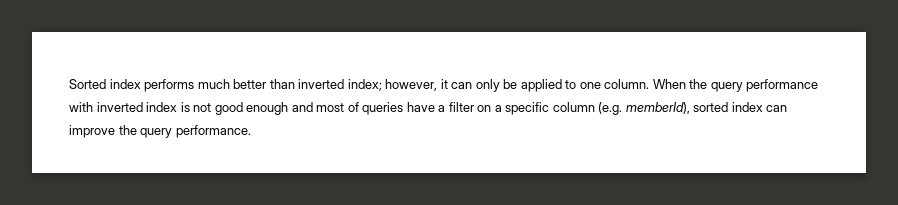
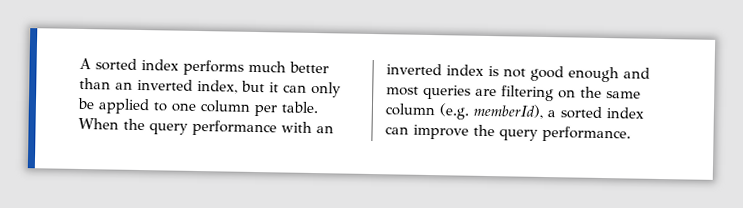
[69,79,106,89] Sorted -> [79,57,137,71] A sorted
[298,79,438,91] inverted index; however, -> [115,78,265,94] an inverted index, but
[604,79,650,89] column. -> [200,100,319,117] column per table.
(93, 107) none -> [316,125,334,134] an
[347,102,550,115] of queries have a filter on a specific -> [423,84,641,102] queries are filtering on the same
(690, 108) none -> [547,110,556,118] a

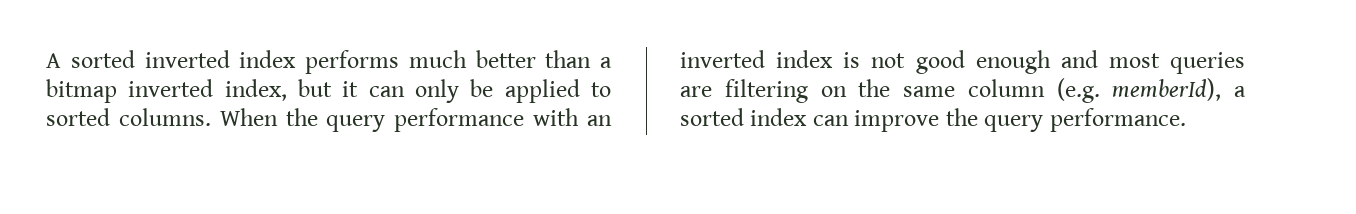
(137, 64) none -> [144,50,230,68] inverted
[115,81,133,90] an -> [600,57,612,68] [46,79,117,103] a bitmap
[171,100,319,117] one column per table. -> [46,108,211,126] sorted columns.

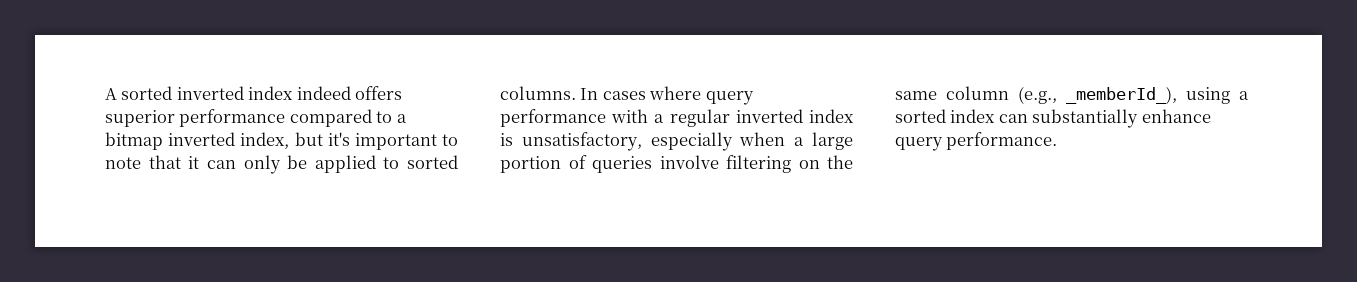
[305,50,592,74] performs much better than -> [296,86,403,100] [105,109,393,127] indeed offers superior performance compared to
(332, 88) none -> [327,132,458,150] [105,155,181,169] it's important to note that
[219,108,318,126] When the -> [580,86,702,100] In cases where
[587,115,612,126] an -> [654,109,730,127] a regular
[871,50,1245,74] [680,86,712,97] not good enough and most queries are -> [521,132,853,151] [500,155,719,173] unsatisfactory, especially when a large portion of queries involve
[1056,78,1222,103] (e.g. memberId), -> [1018,86,1230,104] (e.g., _memberId_), using
[854,108,978,132] improve the -> [1032,109,1211,128] substantially enhance

